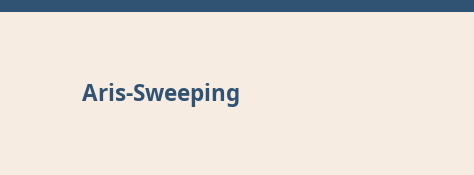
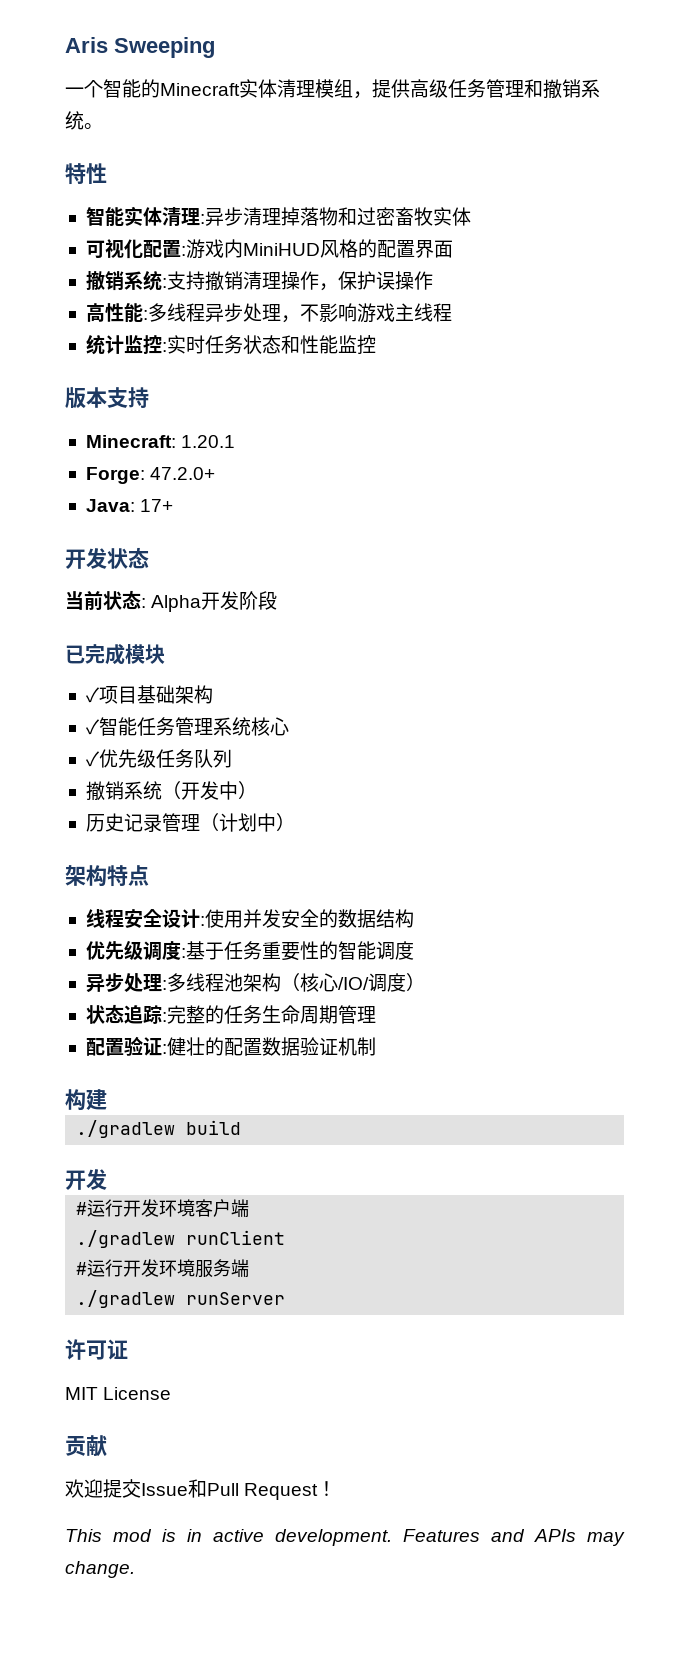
[82,83,240,107] Aris-Sweeping -> [65,37,215,58] [65,79,600,99] [65,111,103,130] [65,163,107,185] [85,206,471,226] [85,239,453,259] [85,270,433,291] [85,303,452,323] [85,334,376,355] [65,387,149,409] [85,435,236,448] [85,467,216,484] [85,499,174,512] [65,547,149,569] [65,590,278,612] [65,643,165,665] [85,685,213,704] [85,717,289,736] [85,749,232,768] [85,781,257,801] [85,813,295,832] [65,865,149,887] [85,909,414,928] [85,940,414,961] [85,973,425,993] [85,1004,376,1024] [85,1036,376,1056] [65,1089,107,1111] [76,1120,242,1138] [65,1169,107,1190] [76,1199,250,1217] [76,1230,286,1248] [76,1259,250,1278] [76,1290,286,1308] [65,1339,128,1360] [65,1387,172,1400] [65,1435,107,1457] [65,1479,337,1500] [65,1529,625,1546] [65,1561,135,1578] Aris Sweeping // 一个智能的Minecraft实体清理模组，提供高级任务管理和撤销系统。 // 特性 // 智能实体清理:异步清理掉落物和过密畜牧实体 // 可视化配置:游戏内MiniHUD风格的配置界面 // 撤销系统:支持撤销清理操作，保护误操作 // 高性能:多线程异步处理，不影响游戏主线程 // 统计监控:实时任务状态和性能监控 // 版本支持 // Minecraft: 1.20.1 // Forge: 47.2.0+ // Java: 17+ // 开发状态 // 当前状态: Alpha开发阶段 // 已完成模块 // ✓项目基础架构 // ✓智能任务管理系统核心 // ✓优先级任务队列 // 撤销系统（开发中） // 历史记录管理（计划中） // 架构特点 // 线程安全设计:使用并发安全的数据结构 // 优先级调度:基于任务重要性的智能调度 // 异步处理:多线程池架构（核心/IO/调度） // 状态追踪:完整的任务生命周期管理 // 配置验证:健壮的配置数据验证机制 // 构建 // ./gradlew build // 开发 // #运行开发环境客户端 // ./gradlew runClient // #运行开发环境服务端 // ./gradlew runServer // 许可证 // MIT License // 贡献 // 欢迎提交Issue和Pull Request！ // This mod is in active development. Features and APIs may change.

